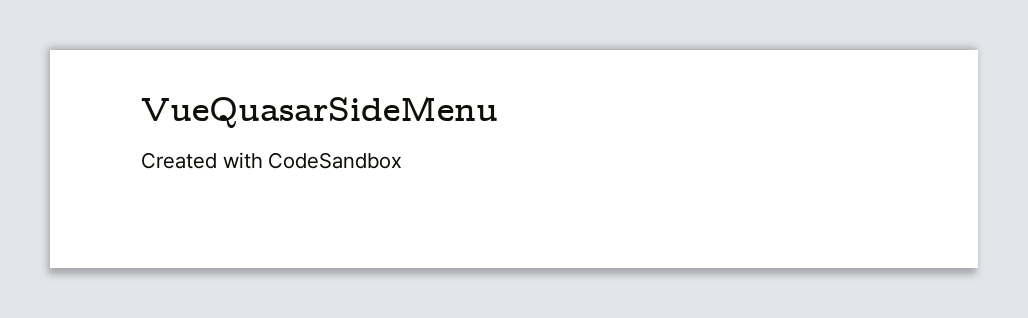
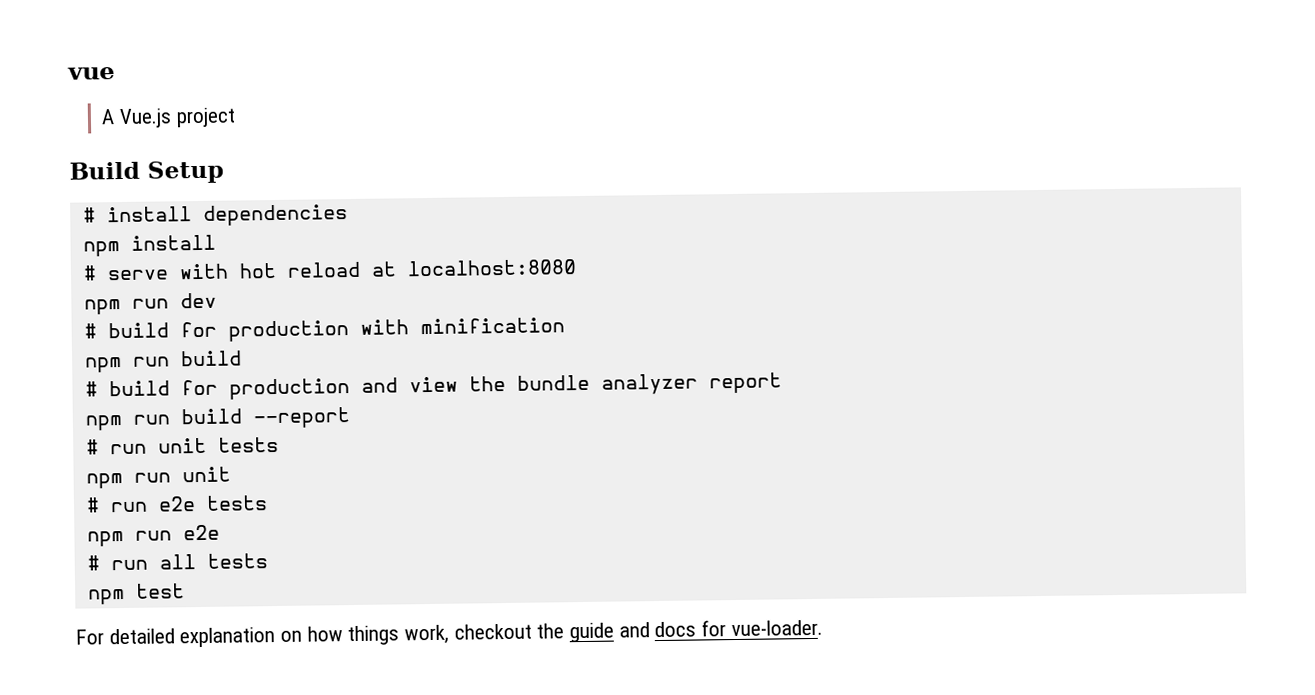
[141,96,498,128] [141,152,403,169] VueQuasarSideMenu // Created with CodeSandbox -> [67,67,115,80] [101,107,236,129] [69,160,224,184] [82,204,348,226] [82,234,216,257] [82,259,577,281] [83,292,217,315] [83,317,565,342] [84,350,242,373] [84,372,782,400] [84,407,351,431] [85,436,279,455] [85,466,231,489] [85,495,268,513] [86,524,220,547] [86,553,268,571] [87,583,185,605] [75,619,823,648] vue // A Vue.js project // Build Setup // # install dependencies // npm install // # serve with hot reload at localhost:8080 // npm run dev // # build for production with minification // npm run build // # build for production and view the bundle analyzer report // npm run build --report // # run unit tests // npm run unit // # run e2e tests // npm run e2e // # run all tests // npm test // For detailed explanation on how things work, checkout the guide and docs for vue-loader.

